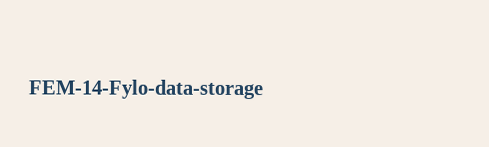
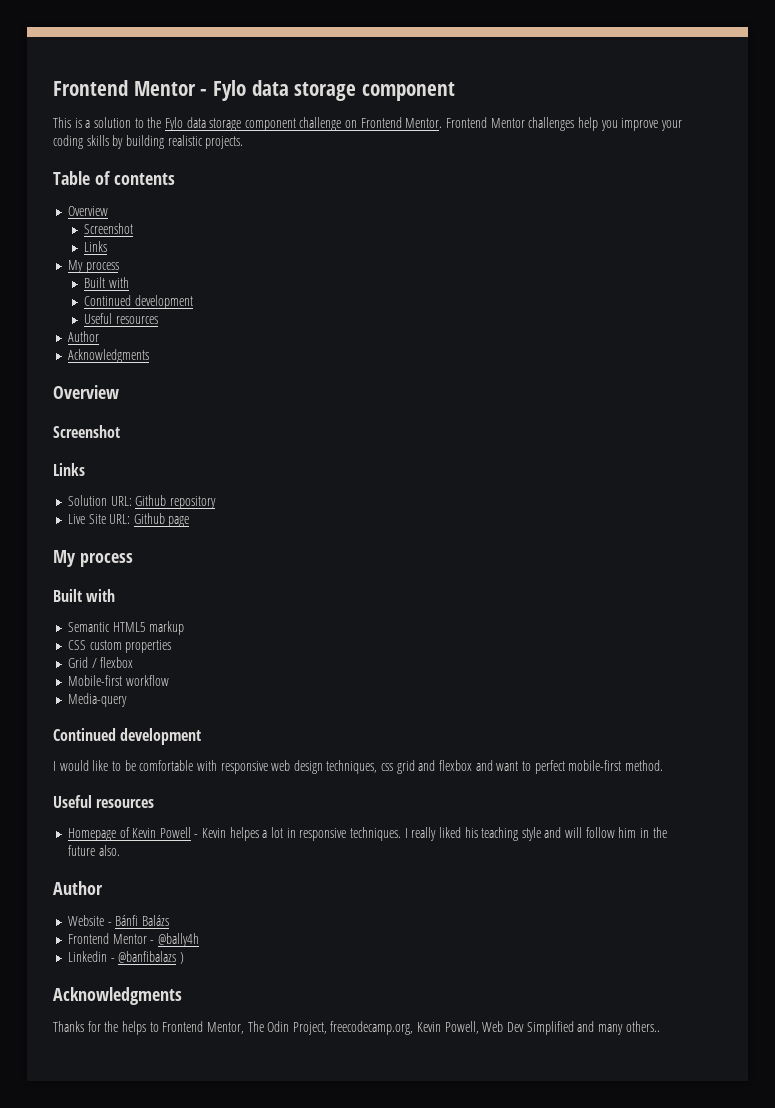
[28,79,263,100] FEM-14-Fylo-data-storage -> [53,80,456,101] [53,117,682,131] [53,135,244,149] [53,171,175,185] [67,206,108,216] [84,223,134,234] [84,241,108,252] [67,260,119,273] [84,277,130,288] [84,295,194,309] [84,313,159,324] [67,331,99,342] [67,349,149,363] [53,385,119,399] [53,425,120,438] [53,463,85,476] [67,495,216,509] [67,513,190,527] [53,550,133,567] [53,589,116,602] [67,621,185,635] [67,640,172,653] [67,657,134,668] [67,675,169,686] [67,693,127,707] [53,728,202,745] [53,760,663,774] [53,795,155,808] [67,827,667,841] [67,845,120,856] [53,881,103,895] [67,915,169,926] [67,933,199,947] [67,951,184,964] [53,987,182,1005] [53,1021,660,1035] Frontend Mentor - Fylo data storage component // This is a solution to the Fylo data storage component challenge on Frontend Mentor. Frontend Mentor challenges help you improve your coding skills by building realistic projects. // Table of contents // Overview // Screenshot // Links // My process // Built with // Continued development // Useful resources // Author // Acknowledgments // Overview // Screenshot // Links // Solution URL: Github repository // Live Site URL: Github page // My process // Built with // Semantic HTML5 markup // CSS custom properties // Grid / flexbox // Mobile-first workflow // Media-query // Continued development // I would like to be comfortable with responsive web design techniques, css grid and flexbox and want to perfect mobile-first method. // Useful resources // Homepage of Kevin Powell - Kevin helpes a lot in responsive techniques. I really liked his teaching style and will follow him in the future also. // Author // Website - Bánfi Balázs // Frontend Mentor - @bally4h // Linkedin - @banfibalazs ) // Acknowledgments // Thanks for the helps to Frontend Mentor, The Odin Project, freecodecamp.org, Kevin Powell, Web Dev Simplified and many others..

